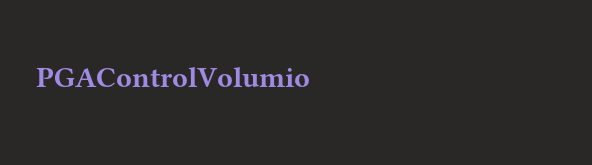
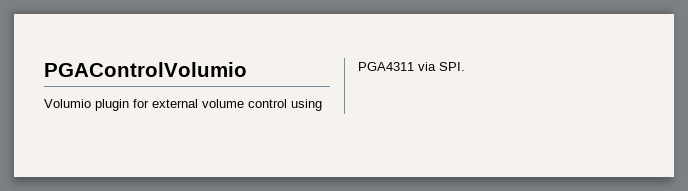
(310, 77) none -> [44,99,322,111] [358,62,465,71] // Volumio plugin for external volume control using PGA4311 via SPI.

